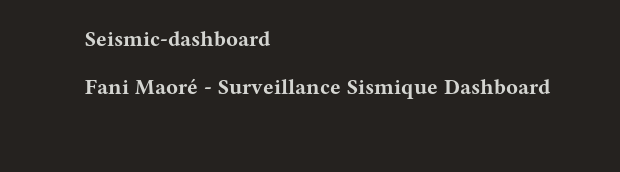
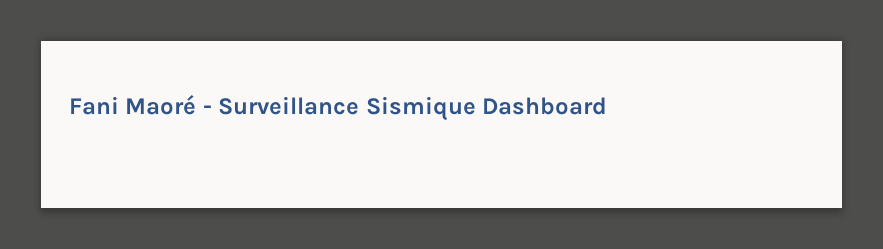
[85,31,271,47] Seismic-dashboard // -> (69, 105) none

